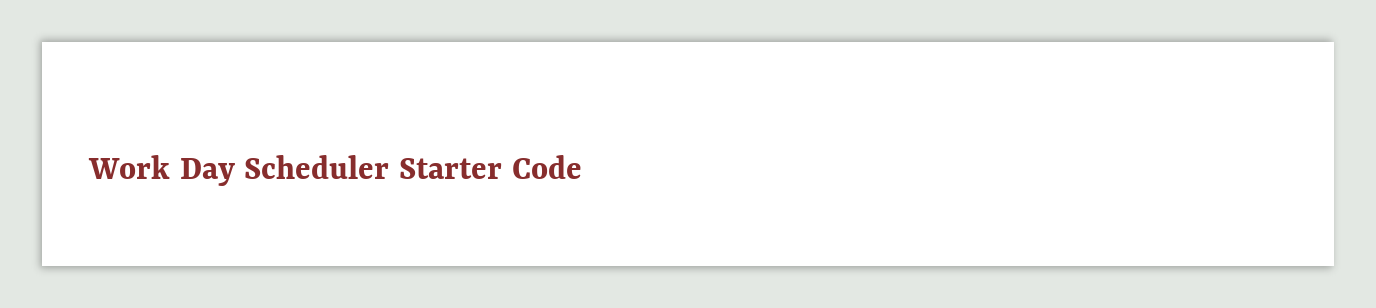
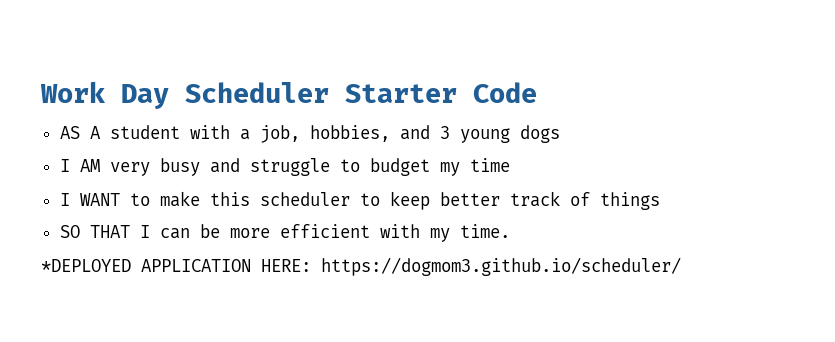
(582, 167) none -> [59,125,560,143] [59,158,510,176] [59,191,660,210] [59,224,510,242] [41,257,681,276] // AS A student with a job, hobbies, and 3 young dogs // I AM very busy and struggle to budget my time // I WANT to make this scheduler to keep better track of things // SO THAT I can be more efficient with my time. // *DEPLOYED APPLICATION HERE: https://dogmom3.github.io/scheduler/

